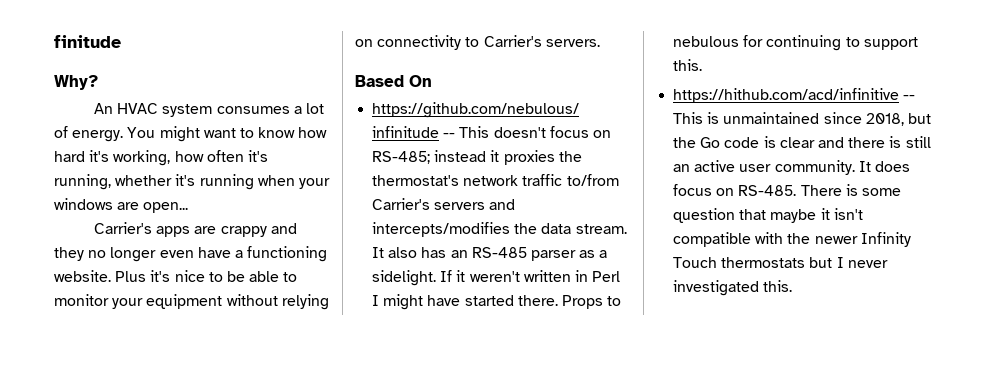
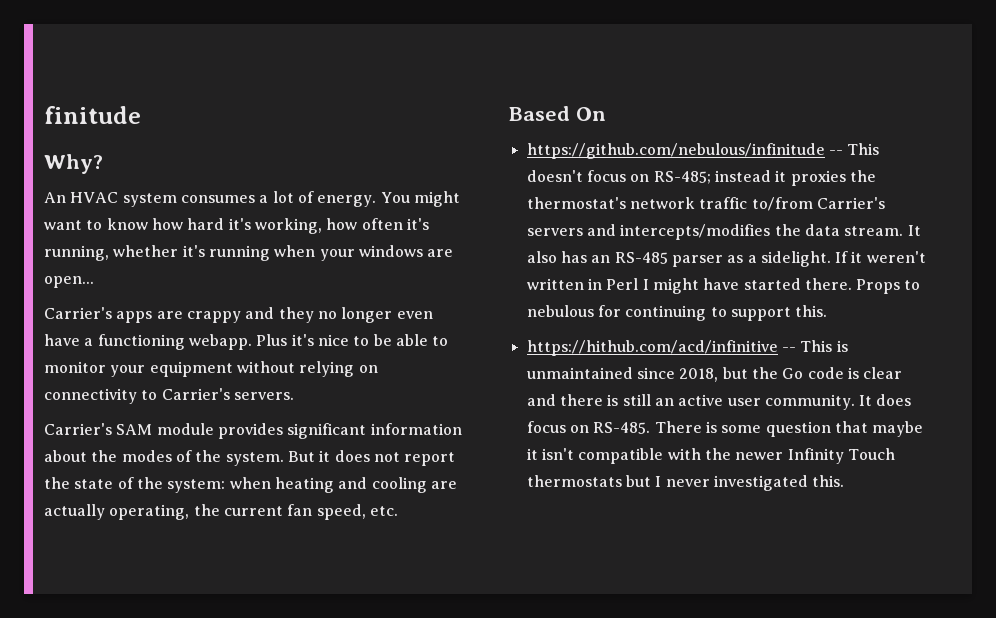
[54,270,111,282] website. -> [188,334,252,350] webapp.
(600, 43) none -> [44,423,462,439] [44,450,456,466] [44,477,457,493] [44,504,398,520] // Carrier's SAM module provides significant information about the modes of the system. But it does not report the state of the system: when heating and cooling are actually operating, the current fan speed, etc.

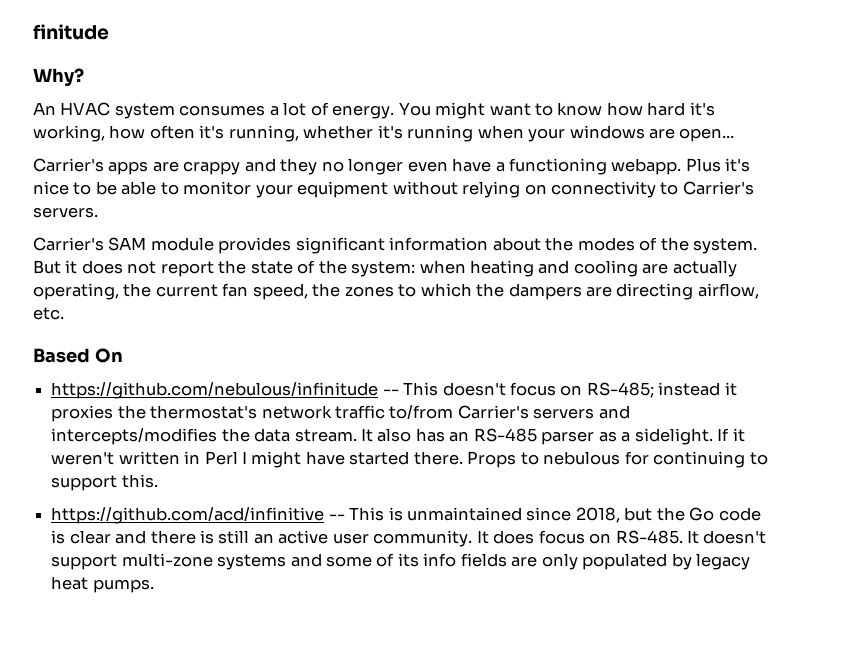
(366, 512) none -> [312,283,759,300] the zones to which the dampers are directing airflow,
[526,340,778,356] https://hithub.com/acd/infinitive -> [51,507,325,524] https://github.com/acd/infinitive
[654,421,924,437] [526,448,895,464] [526,475,845,491] There is some question that maybe it isn't compatible with the newer Infinity Touch thermostats but I never investigated this. -> [686,530,767,544] [51,553,751,570] [51,576,154,593] It doesn't support multi-zone systems and some of its info fields are only populated by legacy heat pumps.

